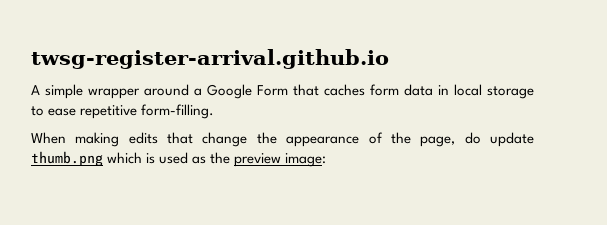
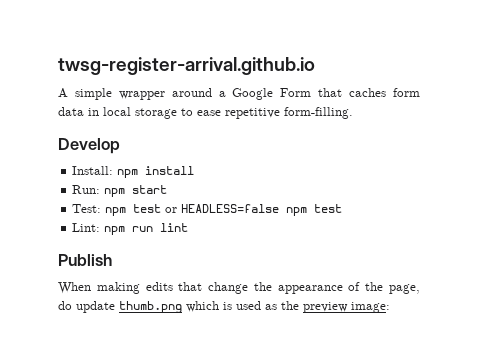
(215, 111) none -> [58,138,120,154] [72,166,195,178] [72,185,168,197] [72,204,343,216] [72,223,189,235] [58,254,112,266] // Develop // Install: npm install // Run: npm start // Test: npm test or HEADLESS=false npm test // Lint: npm run lint // Publish

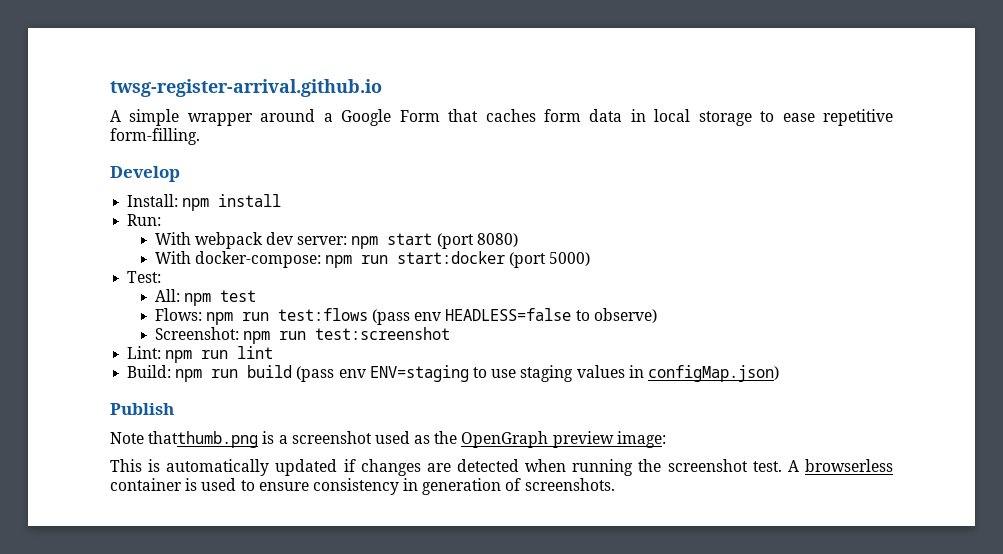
[104,185,168,197] npm start -> [154,232,518,249] [154,251,591,268] // With webpack dev server: npm start (port 8080) // With docker-compose: npm run start:docker (port 5000)
[105,204,343,216] [72,223,189,235] [58,254,112,266] [58,282,420,294] [58,301,232,313] npm test or HEADLESS=false npm test // Lint: npm run lint // Publish // When making edits that change the appearance of the page, do update thumb.png which is -> [154,289,256,306] [154,308,657,325] [154,327,450,344] [127,346,274,363] [127,365,779,382] [110,403,174,415] [110,431,372,448] // All: npm test // Flows: npm run test:flows (pass env HEADLESS=false to observe) // Screenshot: npm run test:screenshot // Lint: npm run lint // Build: npm run build (pass env ENV=staging to use staging values in configMap.json) // Publish // Note thatthumb.png is a screenshot
(299, 305) none -> [461,431,549,448] OpenGraph
(390, 307) none -> [110,459,893,476] [110,478,615,495] // This is automatically updated if changes are detected when running the screenshot test. A browserless container is used to ensure consistency in generation of screenshots.

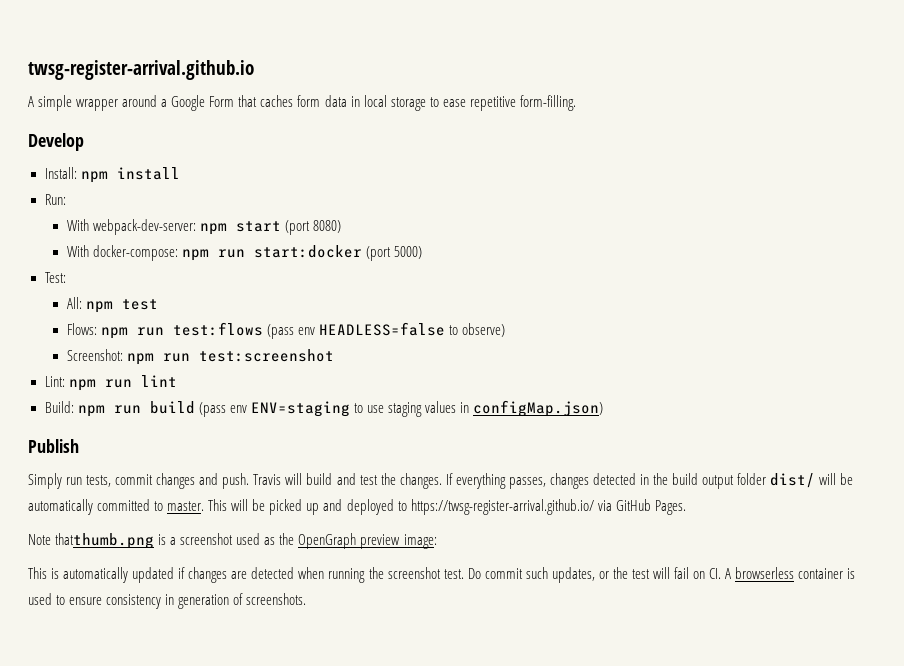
[194,232,348,249] webpack dev server: -> [92,219,196,235] webpack-dev-server:
(174, 409) none -> [28,473,854,489] [28,499,686,515] // Simply run tests, commit changes and push. Travis will build and test the changes. If everything passes, changes detected in the build output folder dist/ will be automatically committed to master. This will be picked up and deployed to https://twsg-register-arrival.github.io/ via GitHub Pages.
(782, 466) none -> [467,567,722,583] Do commit such updates, or the test will fail on CI.

